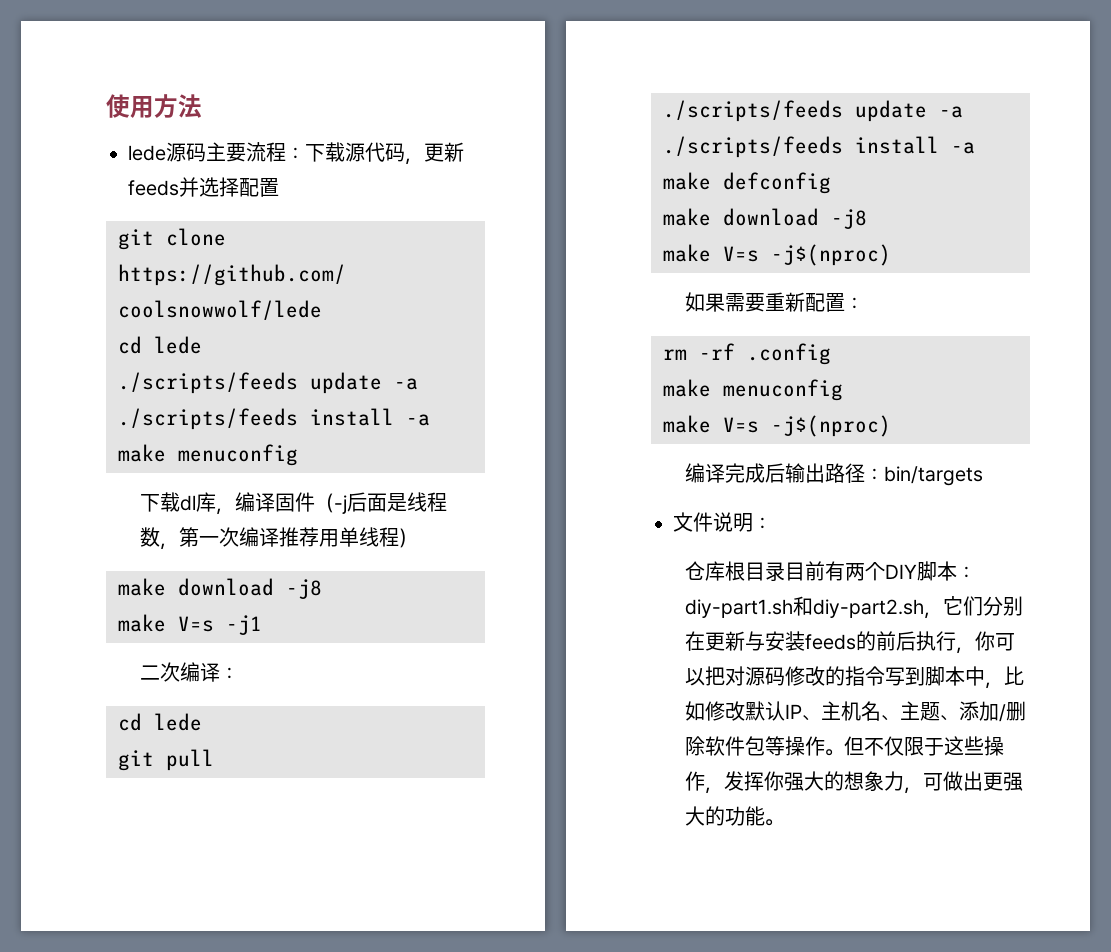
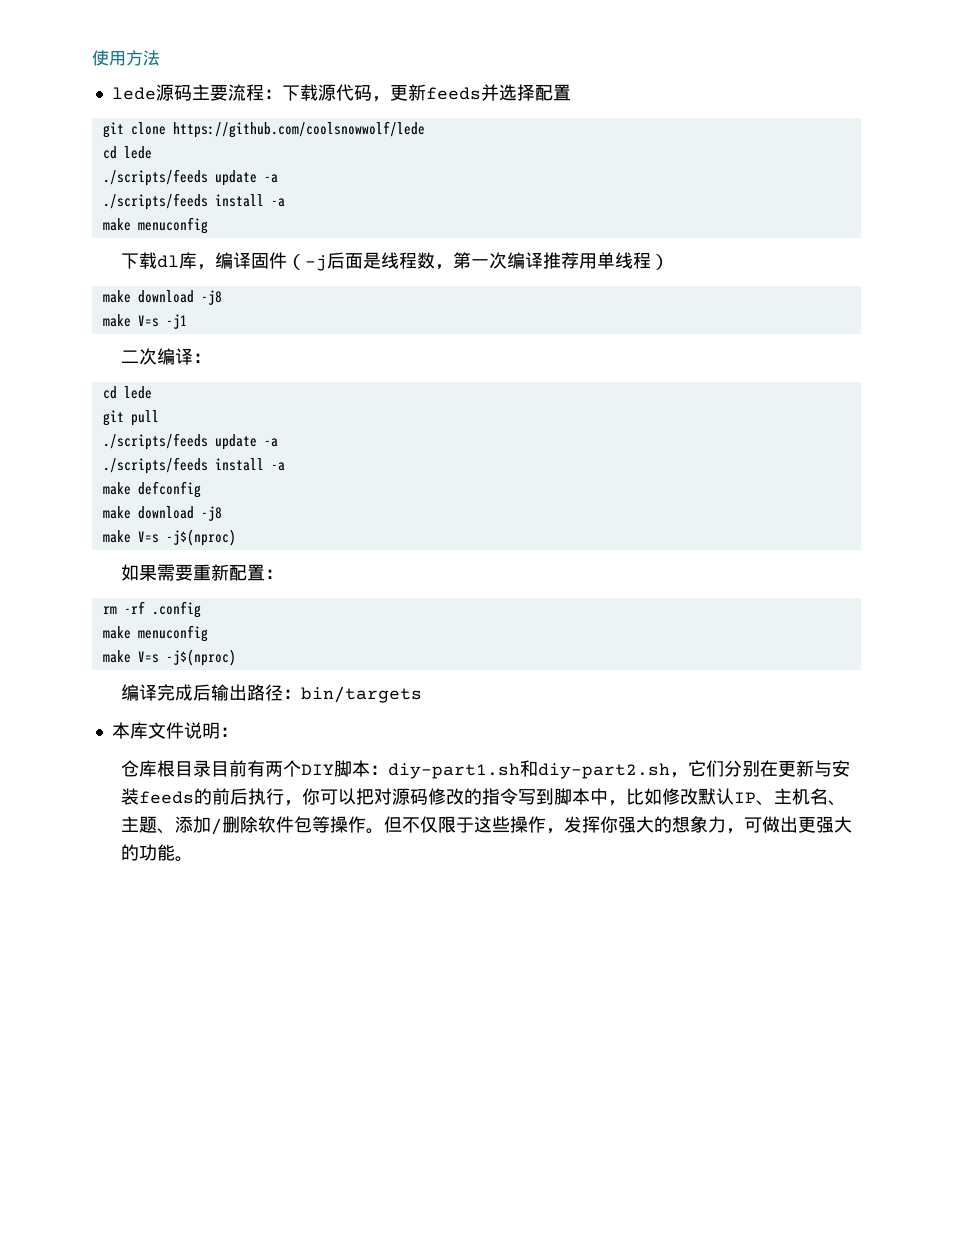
(984, 476) none -> [111,722,148,739] 本库

